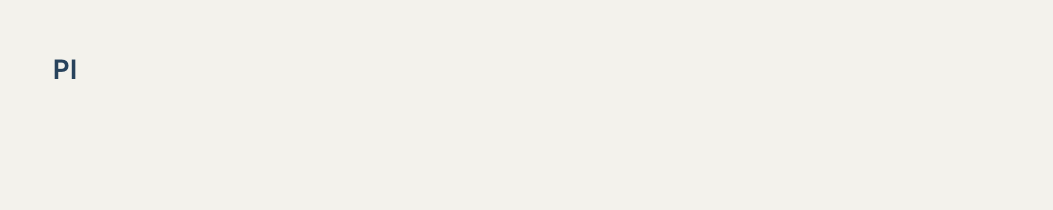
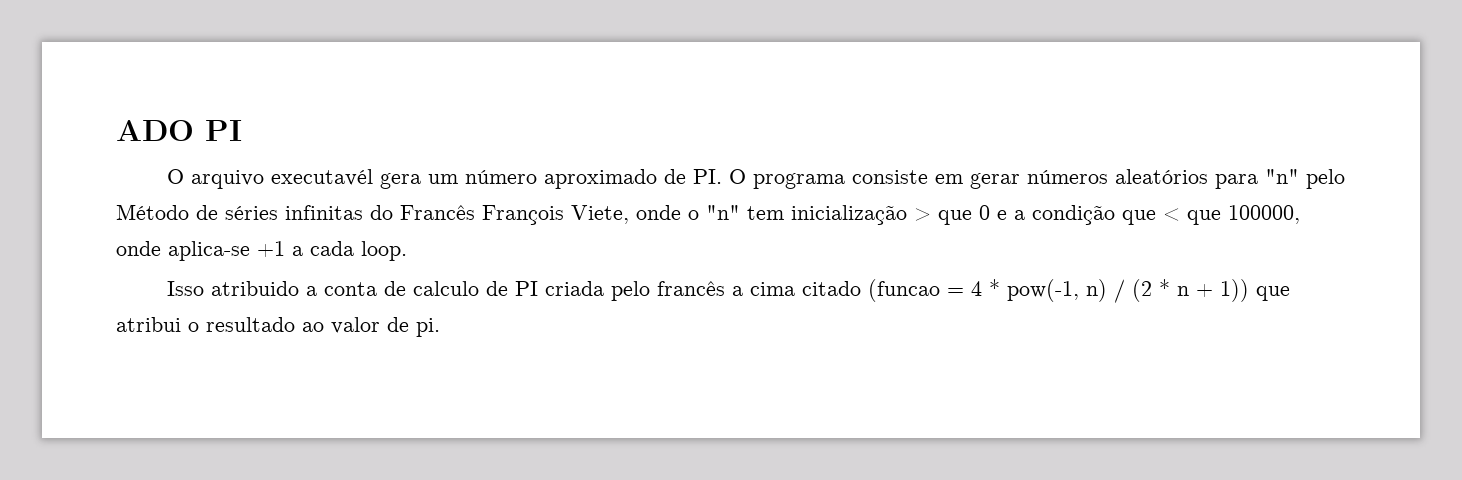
[52,59,78,79] PI -> [116,120,242,141] [167,169,1346,189] [116,204,1300,225] [116,241,407,261] [167,279,1291,303] [116,317,440,337] ADO PI // O arquivo executavél gera um número aproximado de PI. O programa consiste em gerar números aleatórios para "n" pelo Método de séries infinitas do Francês François Viete, onde o "n" tem inicialização > que 0 e a condição que < que 100000, onde aplica-se +1 a cada loop. // Isso atribuido a conta de calculo de PI criada pelo francês a cima citado (funcao = 4 * pow(-1, n) / (2 * n + 1)) que atribui o resultado ao valor de pi.

